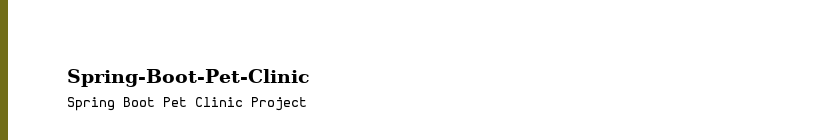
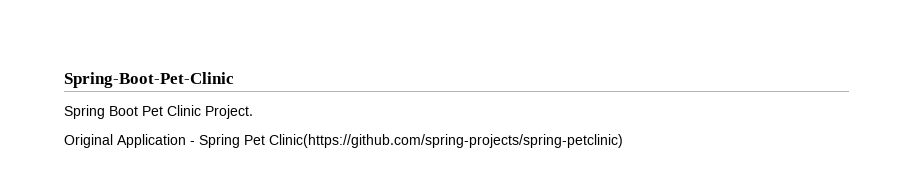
[251,97,307,111] Project -> [205,105,253,119] [64,134,623,148] Project. // Original Application - Spring Pet Clinic(https://github.com/spring-projects/spring-petclinic)

